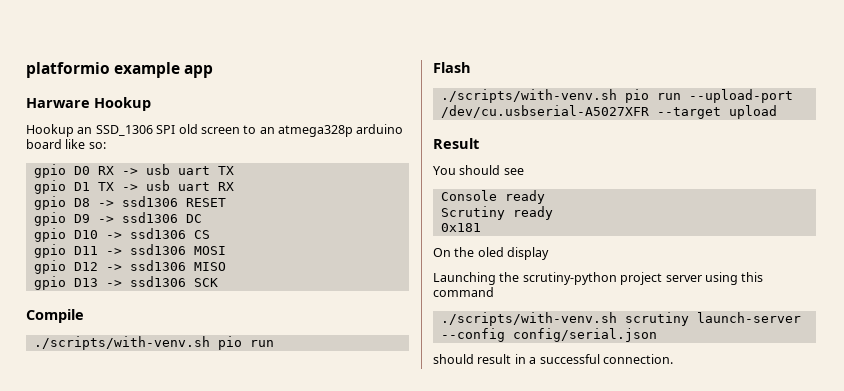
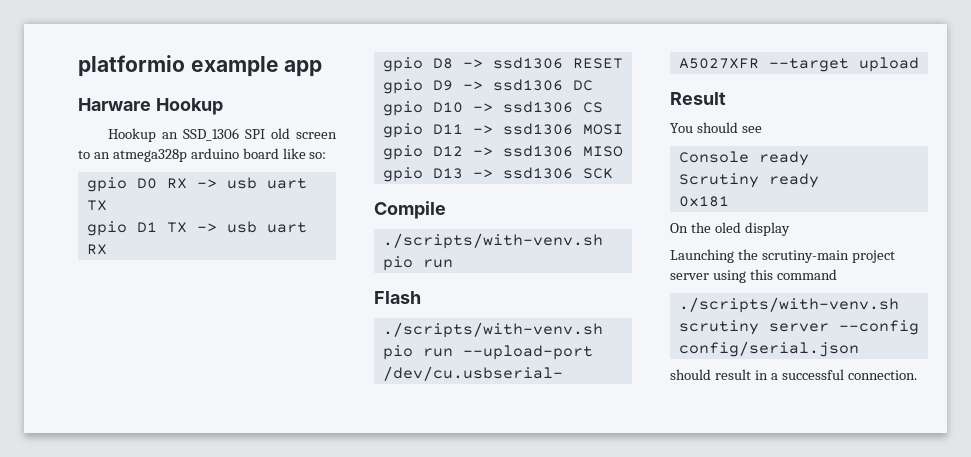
[522,272,617,285] scrutiny-python -> [761,250,849,263] scrutiny-main
[696,312,801,323] launch-server -> [768,323,829,332] server

